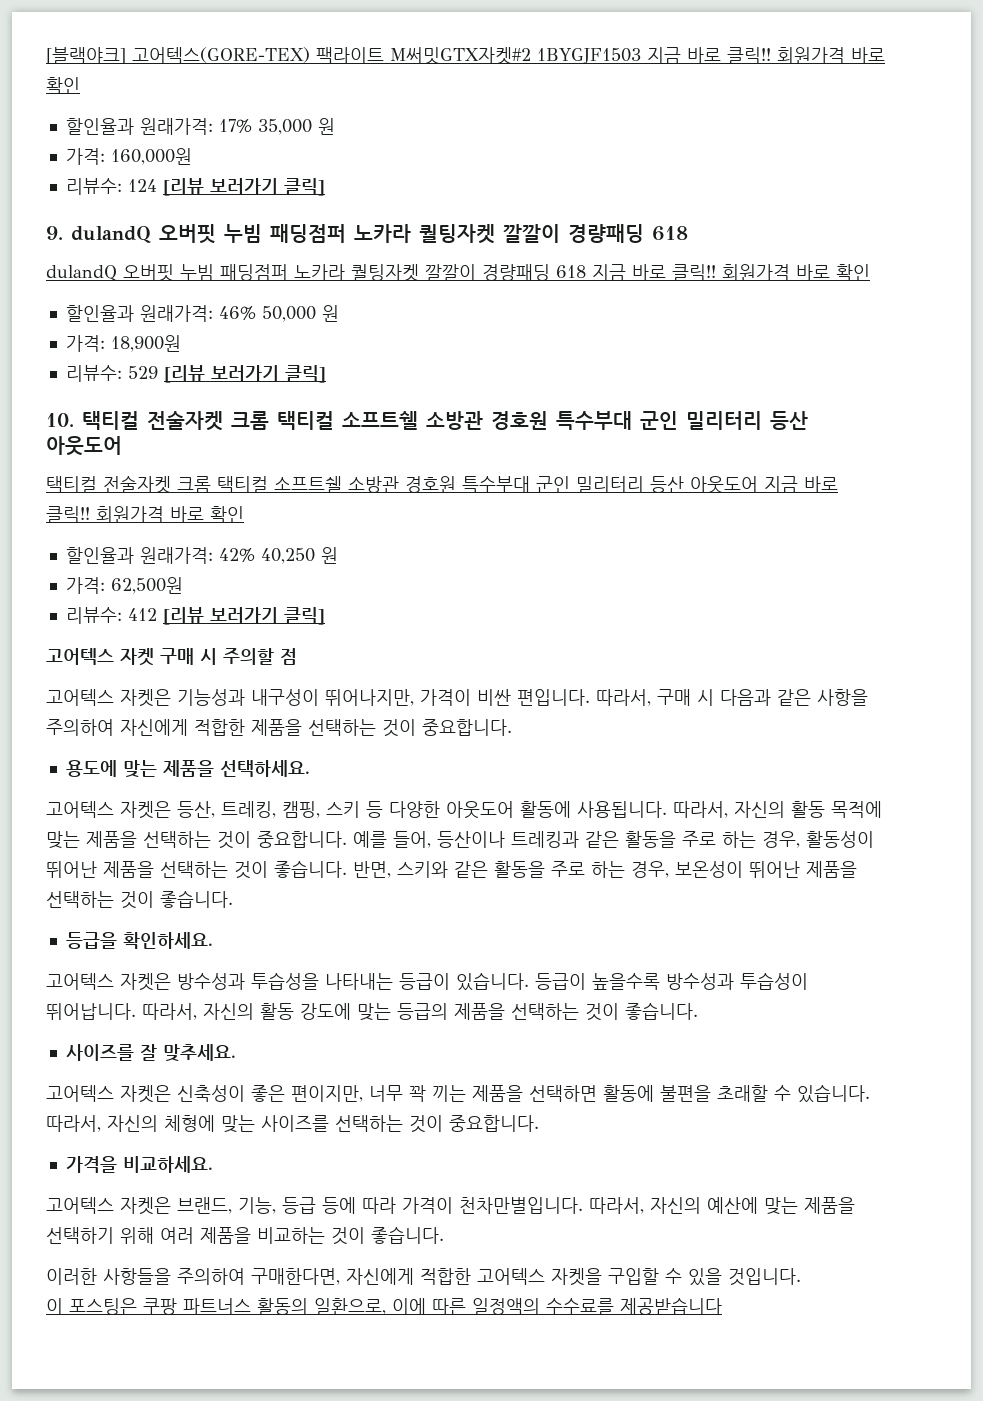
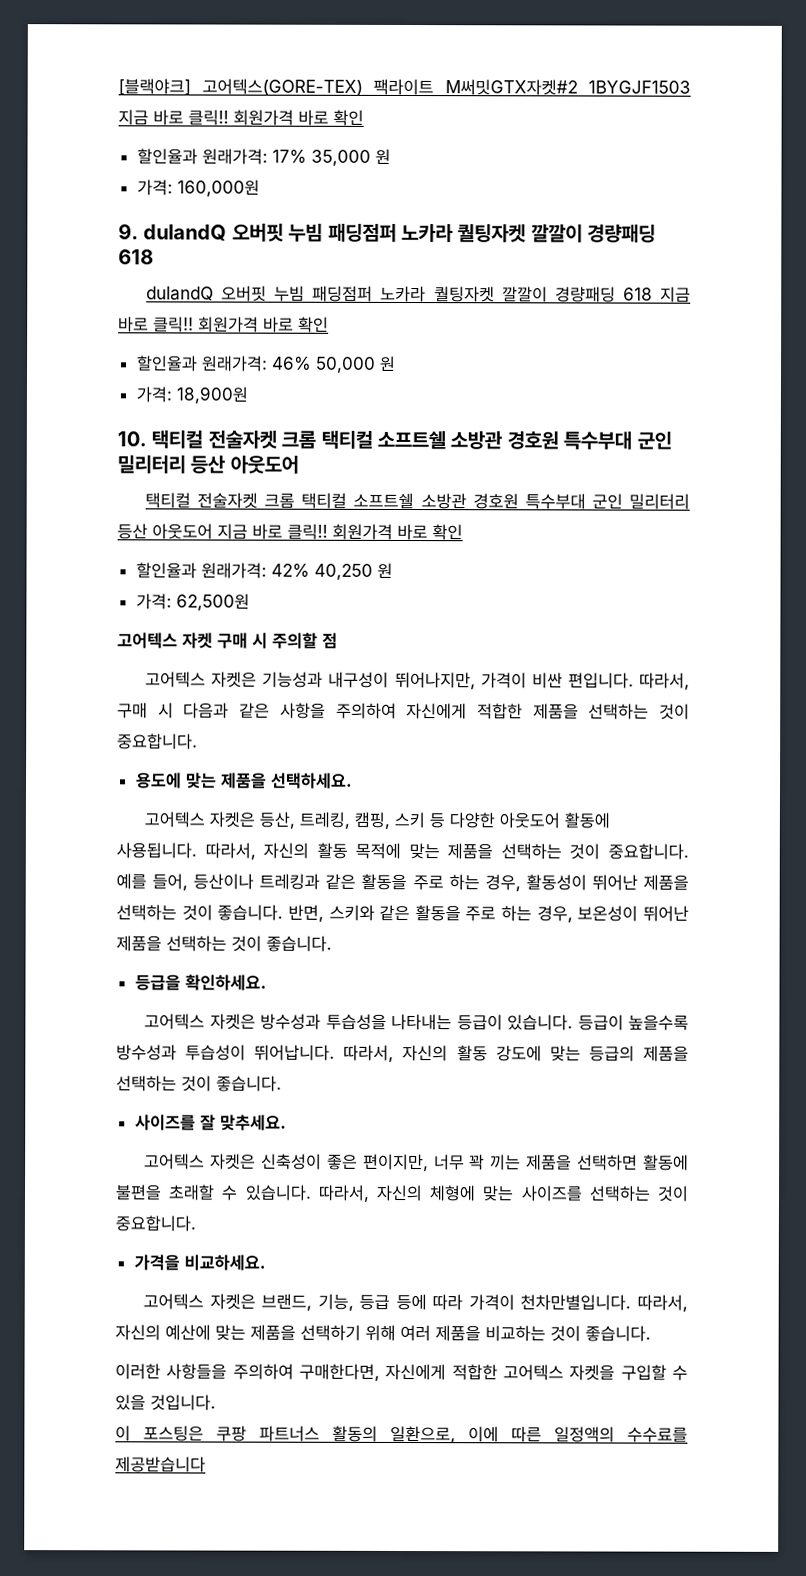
[65,178,325,196] // 리뷰수: 124 [리뷰 보러가기 클릭] -> (260, 188) none
[65,365,326,383] // 리뷰수: 529 [리뷰 보러가기 클릭] -> (248, 395) none
[65,607,325,625] // 리뷰수: 412 [리뷰 보러가기 클릭] -> (250, 602) none

